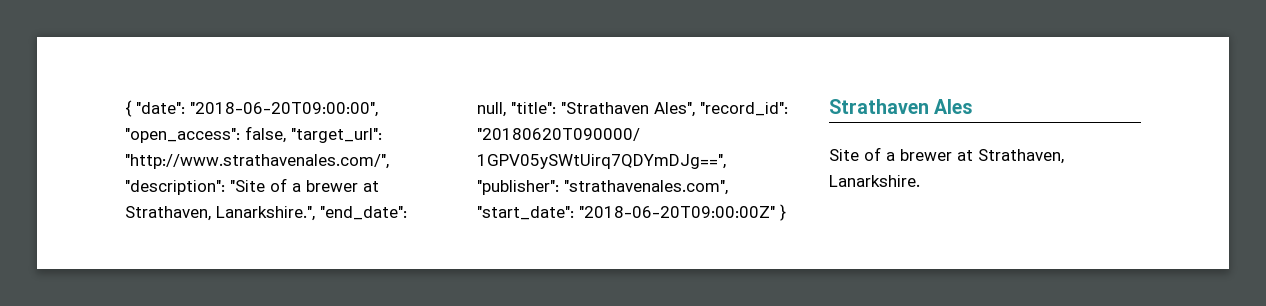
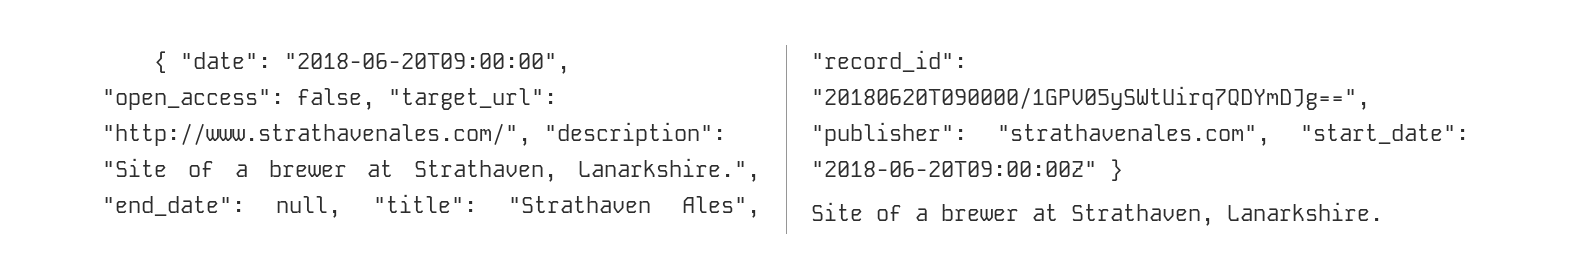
[829,99,973,114] // Strathaven Ales -> (1123, 170) none

